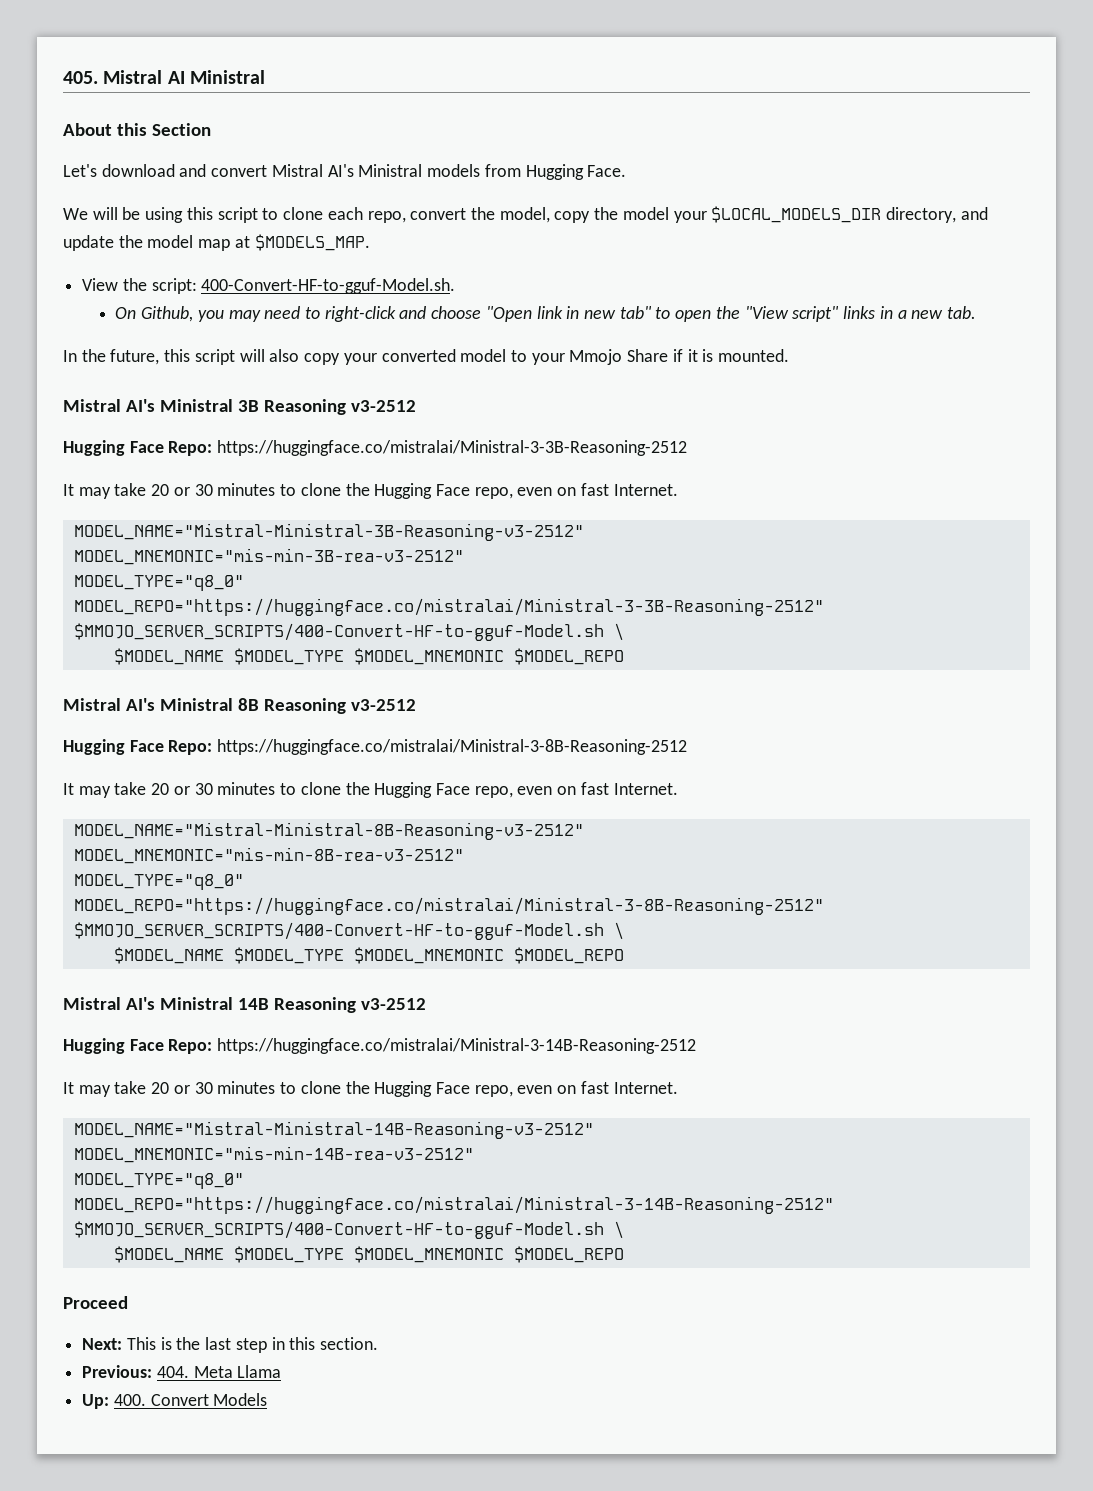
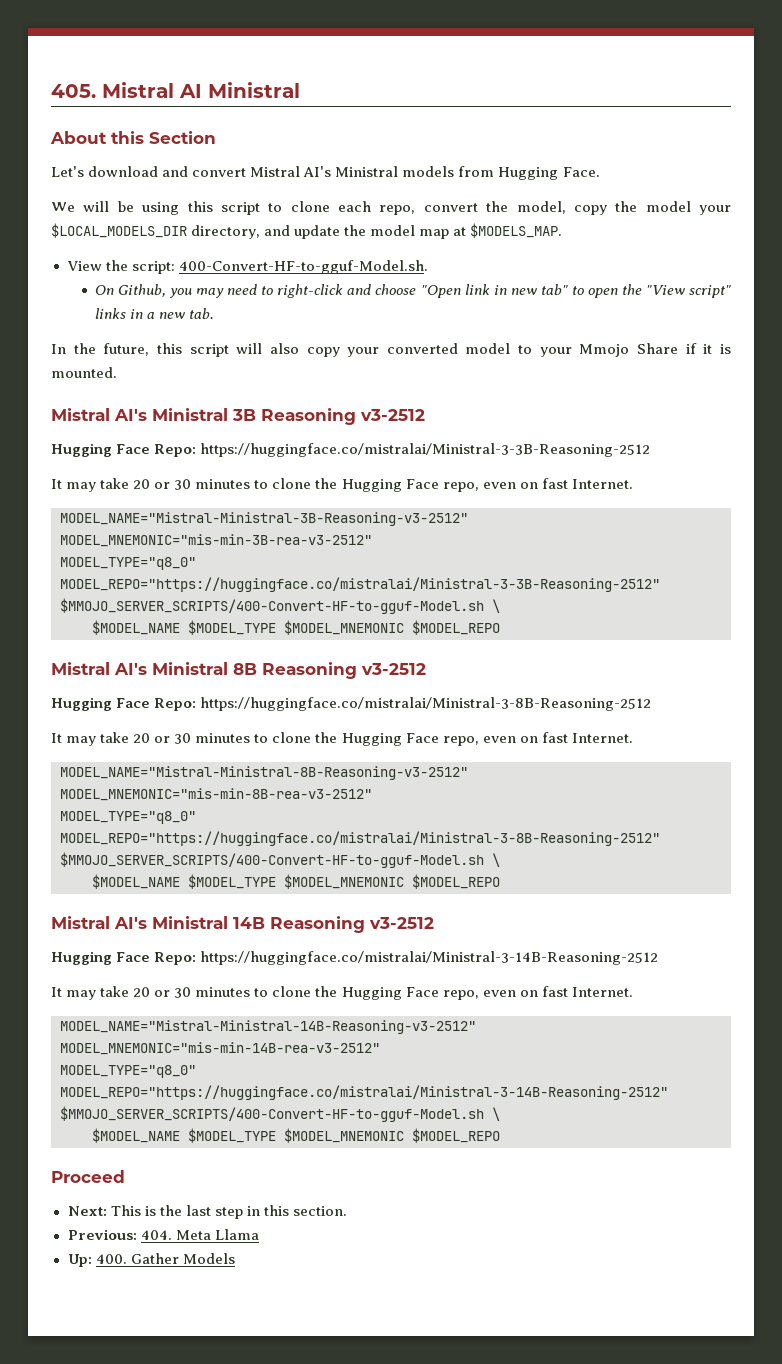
[150,1394,209,1406] Convert -> [130,1253,179,1264] Gather

